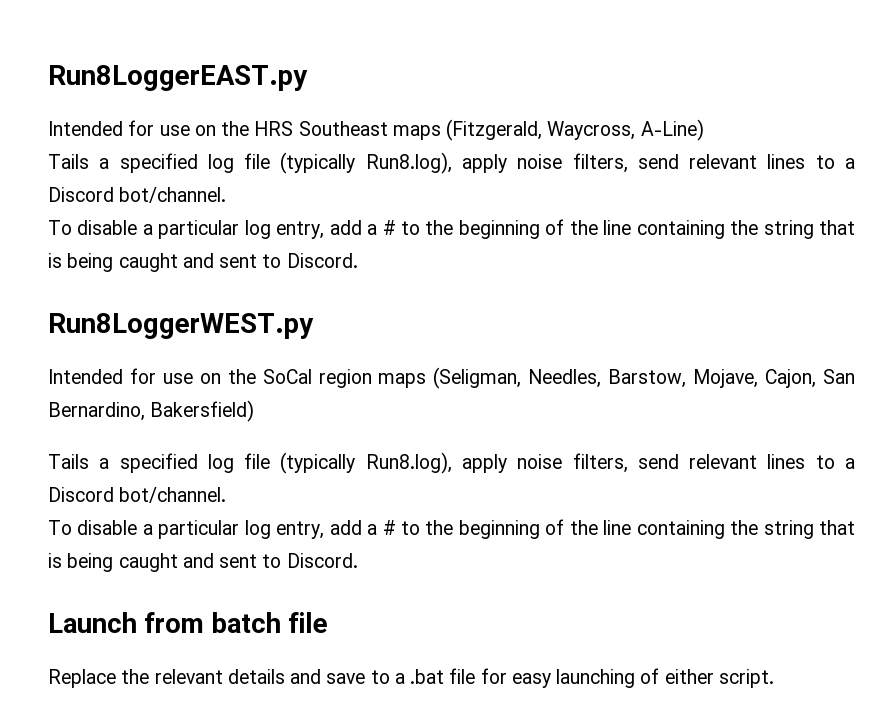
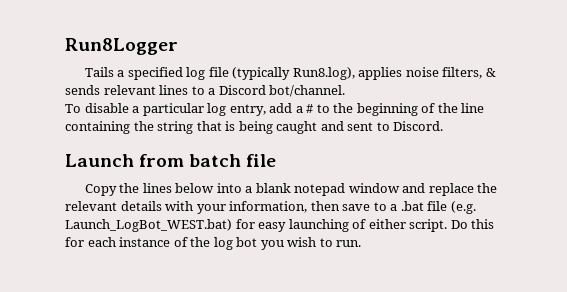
[48,65,308,91] [48,119,704,141] [48,152,856,174] [48,187,227,203] [48,219,856,239] [48,253,358,272] [48,313,314,339] [48,367,855,389] [48,400,255,422] [48,452,679,474] Run8LoggerEAST.py // Intended for use on the HRS Southeast maps (Fitzgerald, Waycross, A-Line) // Tails a specified log file (typically Run8.log), apply noise filters, send relevant lines to a Discord bot/channel. // To disable a particular log entry, add a # to the beginning of the line containing the string that is being caught and sent to Discord. // Run8LoggerWEST.py // Intended for use on the SoCal region maps (Seligman, Needles, Barstow, Mojave, Cajon, San Bernardino, Bakersfield) // Tails a specified log file (typically Run8.log), apply noise filters, send -> [65,38,178,55] [84,67,496,80] [65,85,100,95] Run8Logger // Tails a specified log file (typically Run8.log), applies noise filters, & sends
[48,669,322,688] Replace the relevant details and -> [84,183,498,196] [65,201,340,214] Copy the lines below into a blank notepad window and replace the relevant details with your information, then
(476, 676) none -> [450,201,476,214] [65,219,232,232] (e.g. Launch_LogBot_WEST.bat)
(774, 678) none -> [450,219,495,229] [65,237,362,250] Do this for each instance of the log bot you wish to run.

